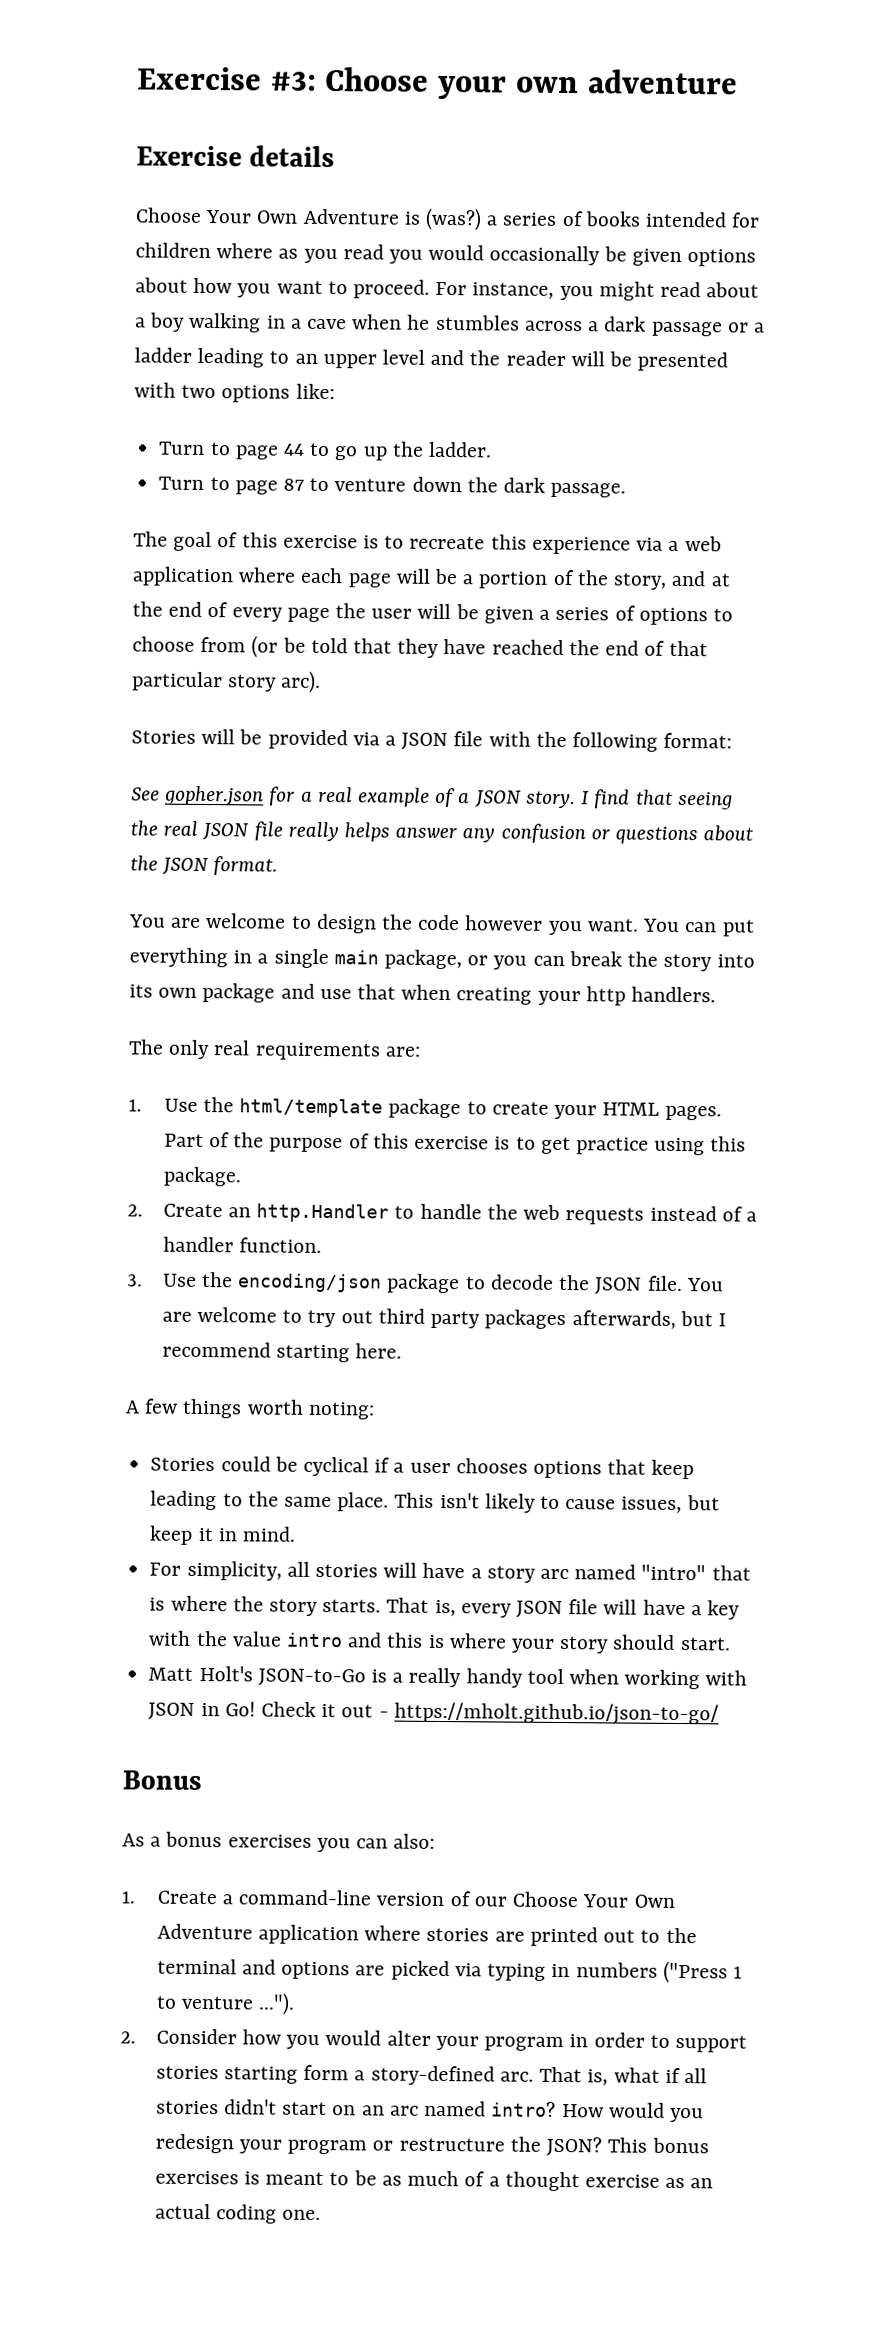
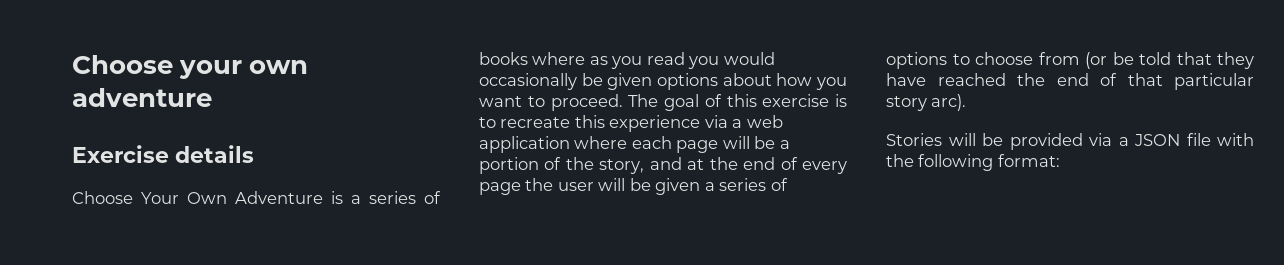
[137,66,317,91] Exercise #3: -> (72, 64) none
[425,207,483,231] (was?) -> (343, 197) none
[645,211,761,228] [135,242,211,259] intended for children -> (528, 58) none
[435,281,760,301] [135,312,765,337] [134,347,729,372] [134,382,335,403] [158,441,492,461] [158,476,627,498] For instance, you might read about a boy walking in a cave when he stumbles across a dark passage or a ladder leading to an upper level and the reader will be presented with two options like: // Turn to page 44 to go up the ladder. // Turn to page 87 to venture down the dark passage. // -> (623, 102) none
[131,785,733,810] [130,820,754,845] [130,855,279,876] [129,913,755,937] [129,947,755,972] [129,982,717,1006] [128,1039,421,1061] [128,1096,722,1121] [163,1132,747,1156] [162,1166,242,1187] [127,1203,757,1225] [162,1236,323,1253] [127,1271,724,1295] [161,1306,726,1330] [161,1341,403,1363] [125,1398,375,1420] [150,1456,695,1480] [150,1490,720,1514] [149,1525,296,1545] [149,1560,751,1583] [149,1595,741,1620] [149,1630,731,1654] [148,1665,748,1690] [148,1701,719,1726] [122,1770,202,1791] [122,1831,436,1853] [121,1889,675,1908] [156,1923,697,1947] [156,1958,742,1984] [155,1992,296,2015] [120,2028,747,2053] [155,2064,707,2086] [155,2099,704,2123] [154,2133,709,2157] [154,2170,714,2192] [154,2203,322,2224] // See gopher.json for a real example of a JSON story. I find that seeing the real JSON file really helps answer any confusion or questions about the JSON format. // You are welcome to design the code however you want. You can put everything in a single main package, or you can break the story into its own package and use that when creating your http handlers. // The only real requirements are: // 1. Use the html/template package to create your HTML pages. Part of the purpose of this exercise is to get practice using this package. // 2. Create an http.Handler to handle the web requests instead of a handler function. // 3. Use the encoding/json package to decode the JSON file. You are welcome to try out third party packages afterwards, but I recommend starting here. // A few things worth noting: // Stories could be cyclical if a user chooses options that keep leading to the same place. This isn't likely to cause issues, but keep it in mind. // For simplicity, all stories will have a story arc named "intro" that is where the story starts. That is, every JSON file will have a key with the value intro and this is where your story should start. // Matt Holt's JSON-to-Go is a really handy tool when working with JSON in Go! Check it out - https://mholt.github.io/json-to-go/ // Bonus // As a bonus exercises you can also: // 1. Create a command-line version of our Choose Your Own Adventure application where stories are printed out to the terminal and options are picked via typing in numbers ("Press 1 to venture ..."). // 2. Consider how you would alter your program in order to support stories starting form a story-defined arc. That is, what if all stories didn't start on an arc named intro? How would you redesign your program or restructure the JSON? This bonus exercises is meant to be as much of a thought exercise as an actual coding one. -> (1060, 160) none

